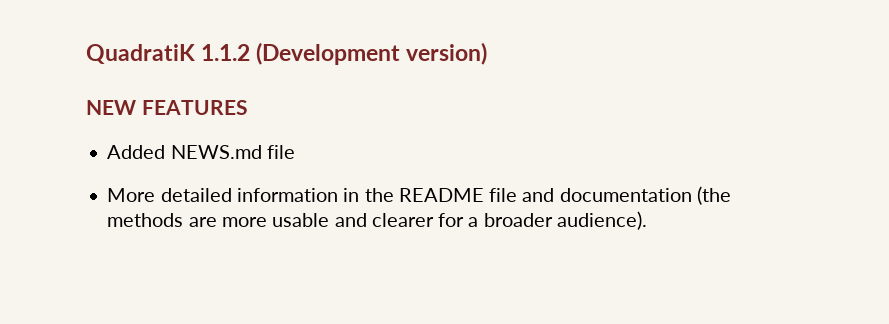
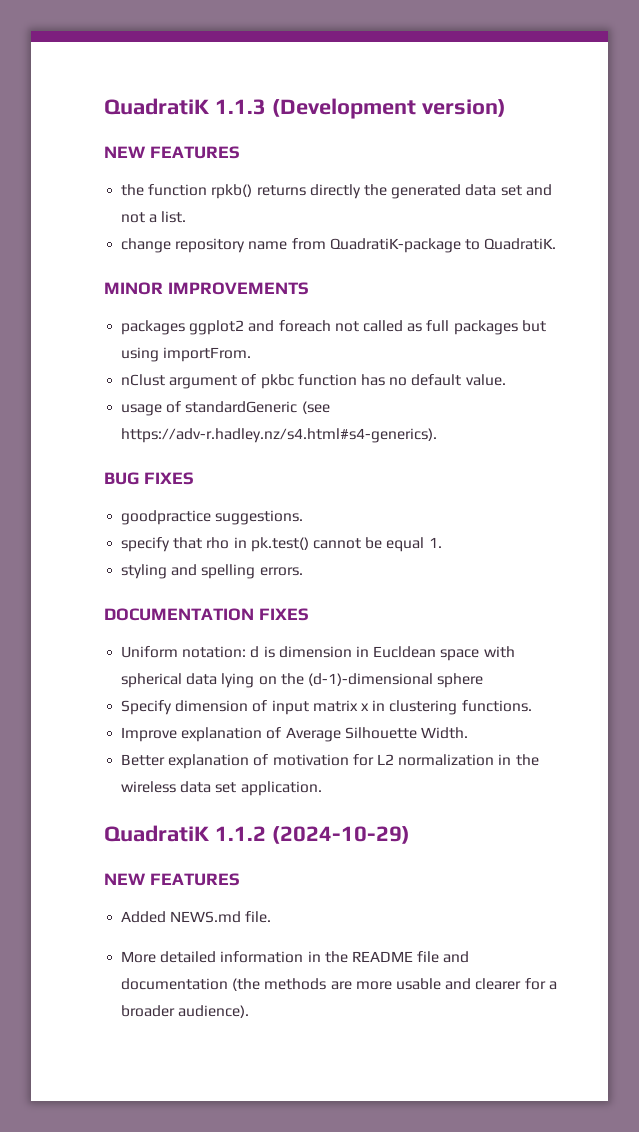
[86,44,251,64] QuadratiK 1.1.2 -> [104,98,266,115] QuadratiK 1.1.3
(248, 107) none -> [121,184,552,199] [121,211,187,223] [121,238,557,253] [104,282,309,295] [121,320,546,335] [121,347,252,362] [121,374,506,389] [121,401,330,416] [121,428,438,443] [104,472,194,485] [121,510,304,525] [121,537,442,552] [121,564,303,579] [104,608,309,621] [121,646,515,661] [121,673,484,688] [121,700,532,715] [121,727,468,742] [121,754,539,769] [121,781,322,796] [104,825,410,844] [104,873,240,886] // the function rpkb() returns directly the generated data set and not a list. // change repository name from QuadratiK-package to QuadratiK. // MINOR IMPROVEMENTS // packages ggplot2 and foreach not called as full packages but using importFrom. // nClust argument of pkbc function has no default value. // usage of standardGeneric (see https://adv-r.hadley.nz/s4.html#s4-generics). // BUG FIXES // goodpractice suggestions. // specify that rho in pk.test() cannot be equal 1. // styling and spelling errors. // DOCUMENTATION FIXES // Uniform notation: d is dimension in Eucldean space with spherical data lying on the (d-1)-dimensional sphere // Specify dimension of input matrix x in clustering functions. // Improve explanation of Average Silhouette Width. // Better explanation of motivation for L2 normalization in the wireless data set application. // QuadratiK 1.1.2 (2024-10-29) // NEW FEATURES
[266,145,295,159] file -> [245,911,272,923] file.

